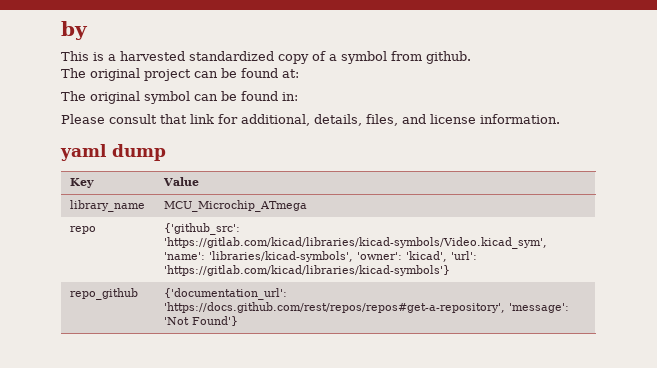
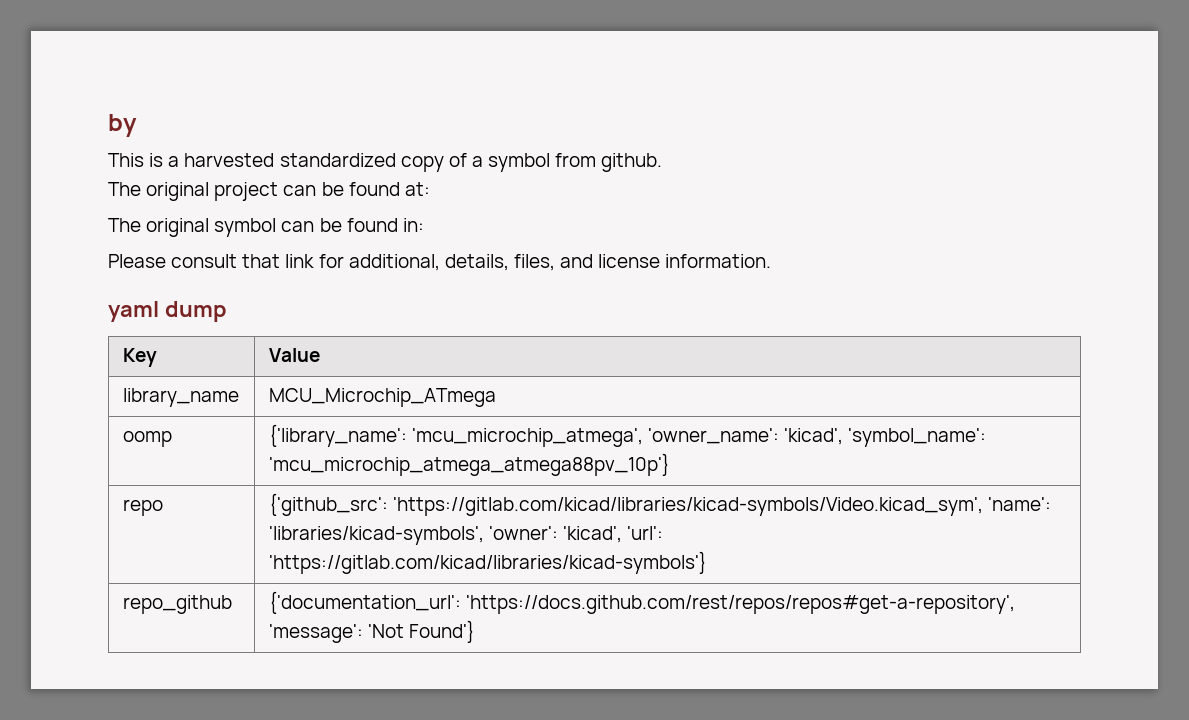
(308, 206) none -> [122,431,172,447] [268,424,987,447] [268,453,670,476] // oomp | {'library_name': 'mcu_microchip_atmega', 'owner_name': 'kicad', 'symbol_name': 'mcu_microchip_atmega_atmega88pv_10p'}

